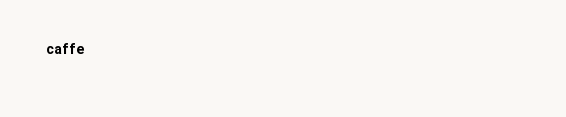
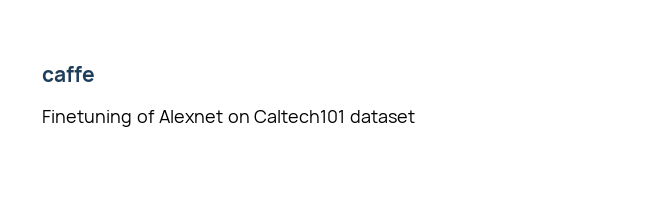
(85, 48) none -> [42,110,416,127] // Finetuning of Alexnet on Caltech101 dataset

